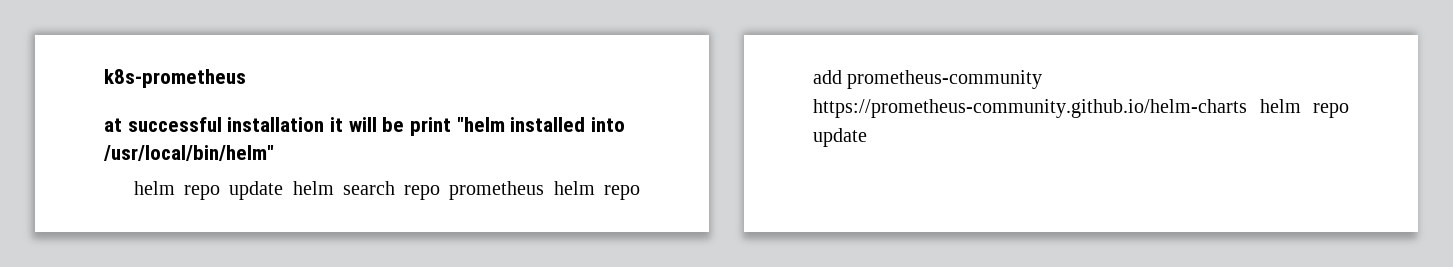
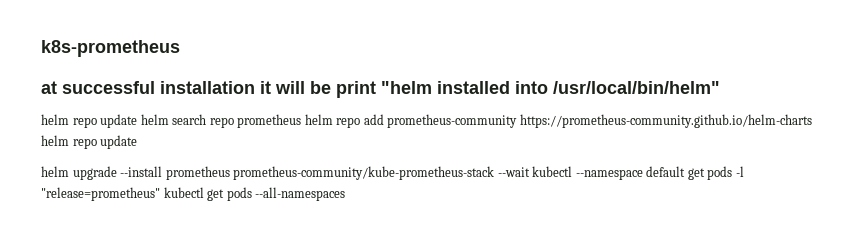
(867, 137) none -> [41,166,744,180] [41,187,346,201] // helm upgrade --install prometheus prometheus-community/kube-prometheus-stack --wait kubectl --namespace default get pods -l "release=prometheus" kubectl get pods --all-namespaces

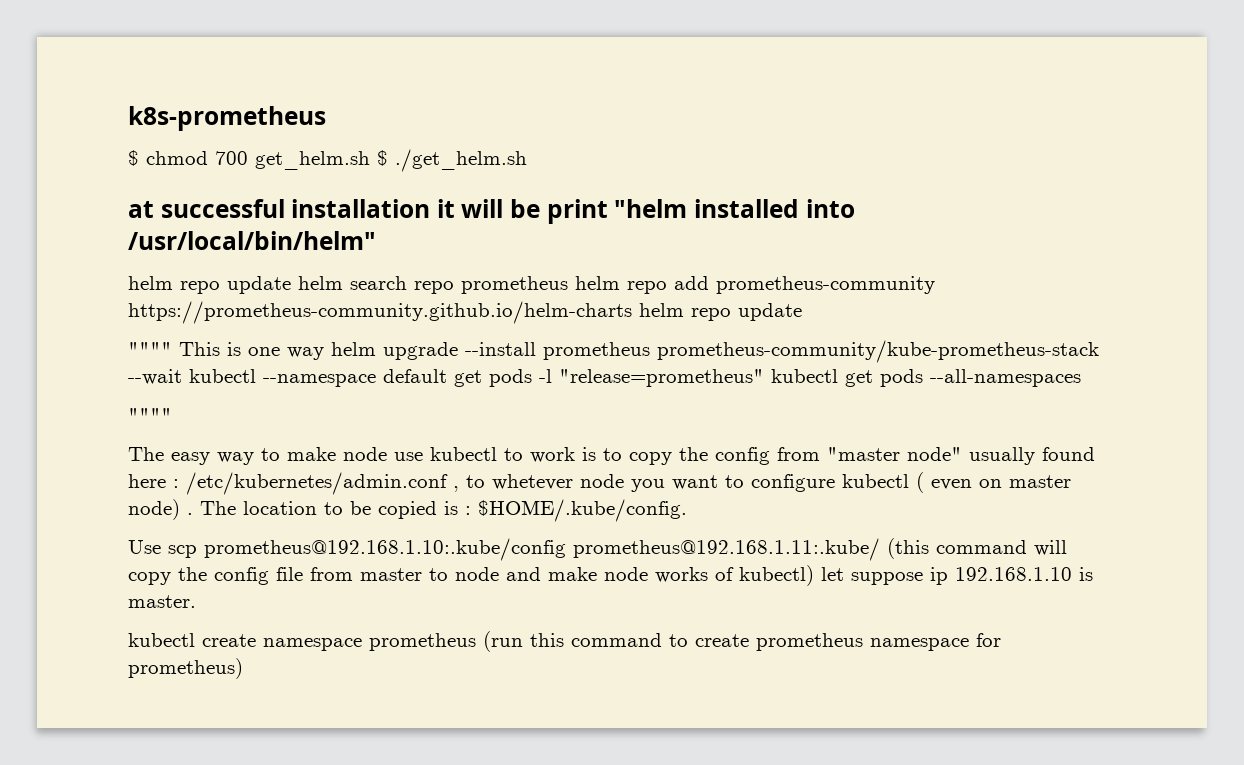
(180, 48) none -> [128,149,527,172] // $ chmod 700 get_helm.sh $ ./get_helm.sh
(138, 142) none -> [128,342,324,360] """" This is one way
(346, 194) none -> [128,408,172,422] [128,447,1095,465] [128,472,1071,495] [128,499,687,522] [128,538,1067,561] [128,565,1093,586] [128,595,196,608] [128,631,1001,652] [128,658,243,679] // """" // The easy way to make node use kubectl to work is to copy the config from "master node" usually found here : /etc/kubernetes/admin.conf , to whetever node you want to configure kubectl ( even on master node) . The location to be copied is : $HOME/.kube/config. // Use scp prometheus@192.168.1.10:.kube/config prometheus@192.168.1.11:.kube/ (this command will copy the config file from master to node and make node works of kubectl) let suppose ip 192.168.1.10 is master. // kubectl create namespace prometheus (run this command to create prometheus namespace for prometheus)

